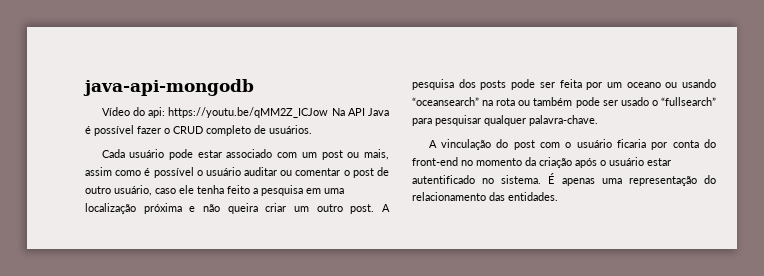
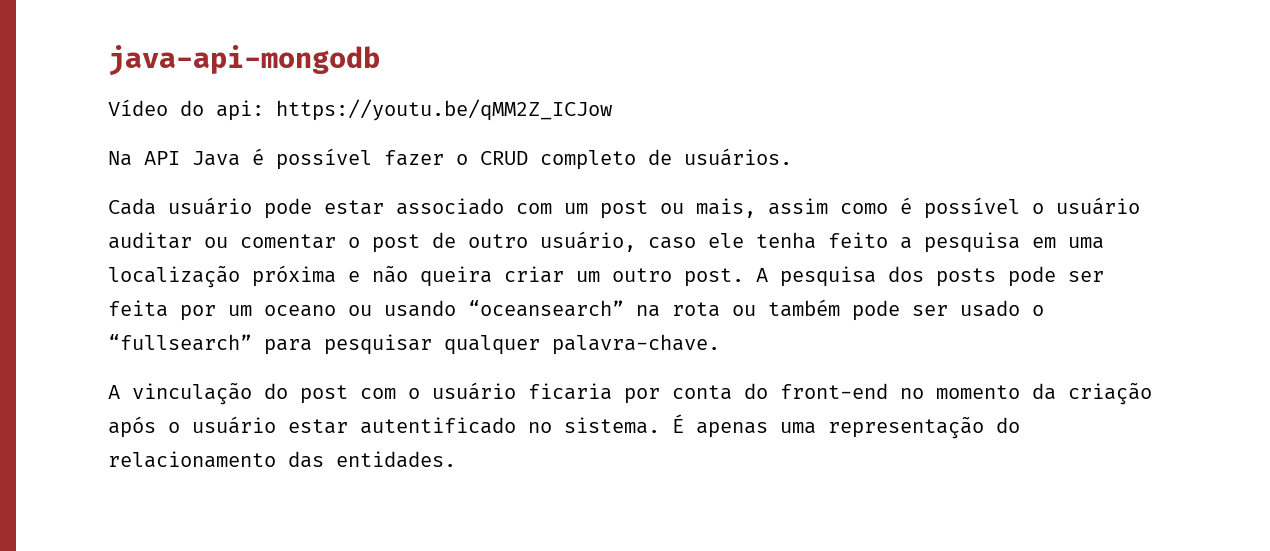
(329, 112) none -> (612, 110) //

